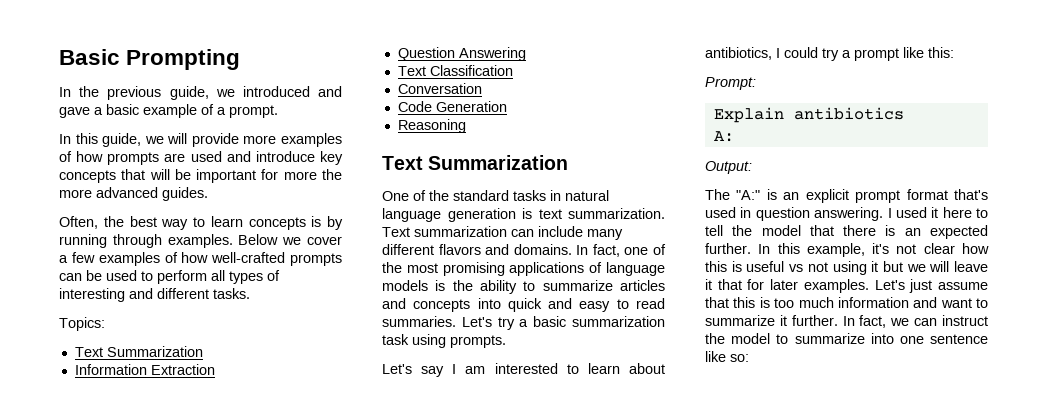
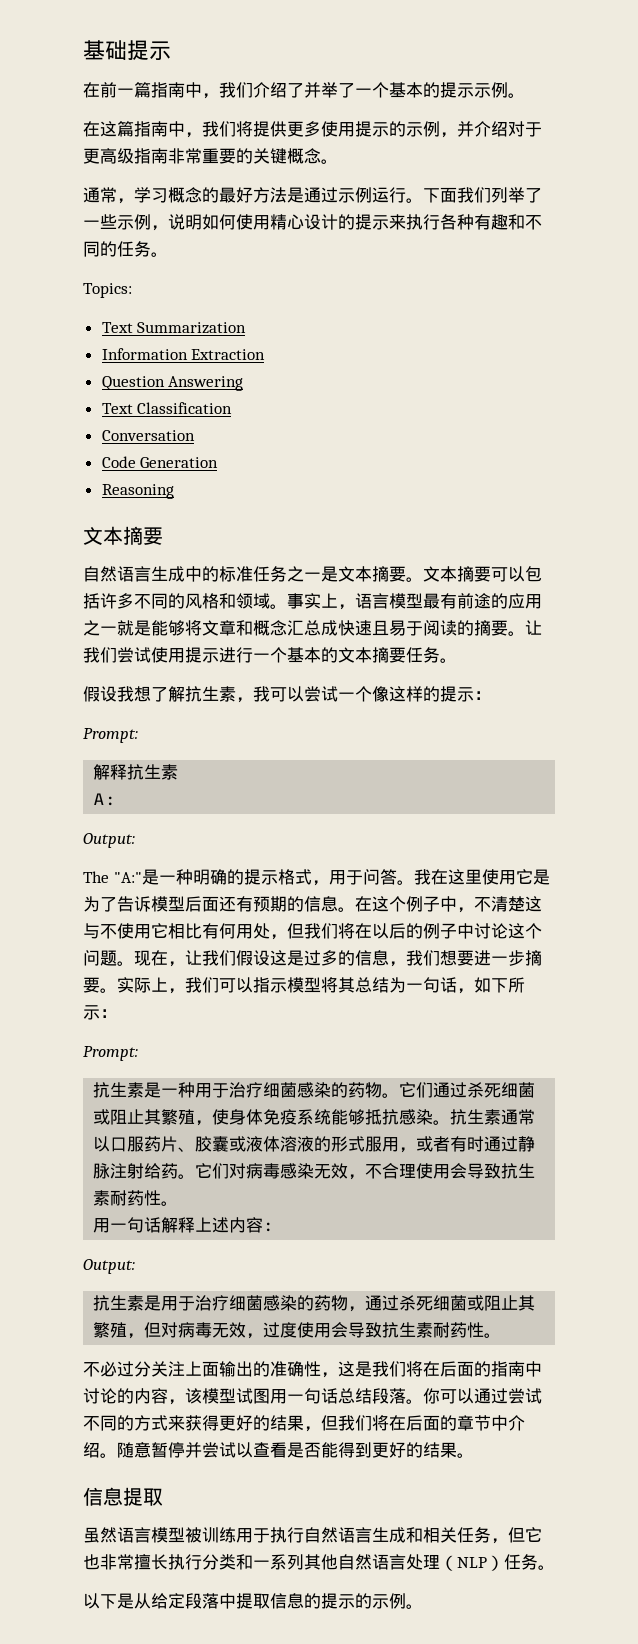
[59,49,241,70] [59,86,342,100] [59,104,278,118] [59,133,342,147] [59,151,343,165] [59,169,342,183] [59,187,208,201] [59,216,343,230] [59,234,342,248] [59,252,342,266] [59,270,280,284] [59,288,250,302] Basic Prompting // In the previous guide, we introduced and gave a basic example of a prompt. // In this guide, we will provide more examples of how prompts are used and introduce key concepts that will be important for more the more advanced guides. // Often, the best way to learn concepts is by running through examples. Below we cover a few examples of how well-crafted prompts can be used to perform all types of interesting and different tasks. -> [83,40,171,60] [83,82,525,99] [83,121,542,138] [83,148,338,164] [83,187,542,204] [83,214,542,231] [83,241,168,257] 基础提示 // 在前一篇指南中，我们介绍了并举了一个基本的提示示例。 // 在这篇指南中，我们将提供更多使用提示的示例，并介绍对于更高级指南非常重要的关键概念。 // 通常，学习概念的最好方法是通过示例运行。下面我们列举了一些示例，说明如何使用精心设计的提示来执行各种有趣和不同的任务。
[382,155,569,170] [382,190,609,201] [382,208,665,222] [382,226,623,240] [382,244,666,257] [382,262,665,276] [382,280,665,294] [382,298,665,312] [382,316,665,330] [382,334,506,348] [382,363,665,377] [705,47,954,61] [705,77,756,90] [713,107,904,123] Text Summarization // One of the standard tasks in natural language generation is text summarization. Text summarization can include many different flavors and domains. In fact, one of the most promising applications of language models is the ability to summarize articles and concepts into quick and easy to read summaries. Let's try a basic summarization task using prompts. // Let's say I am interested to learn about antibiotics, I could try a prompt like this: // Prompt: // Explain antibiotics -> [83,526,163,545] [83,566,542,582] [83,593,542,610] [83,620,542,636] [83,647,457,663] [83,686,491,703] [83,728,138,743] [93,764,179,780] 文本摘要 // 自然语言生成中的标准任务之一是文本摘要。文本摘要可以包括许多不同的风格和领域。事实上，语言模型最有前途的应用之一就是能够将文章和概念汇总成快速且易于阅读的摘要。让我们尝试使用提示进行一个基本的文本摘要任务。 // 假设我想了解抗生素，我可以尝试一个像这样的提示： // Prompt: // 解释抗生素
[766,189,988,203] [705,207,988,221] [705,225,988,239] [705,243,989,257] [705,261,988,275] [705,279,988,293] [705,297,988,308] [705,315,988,328] [705,333,988,344] [705,351,749,362] is an explicit prompt format that's used in question answering. I used it here to tell the model that there is an expected further. In this example, it's not clear how this is useful vs not using it but we will leave it that for later examples. Let's just assume that this is too much information and want to summarize it further. In fact, we can instruct the model to summarize into one sentence like so: -> [141,869,550,886] [83,896,542,913] [83,923,542,940] [83,950,542,967] [83,977,525,994] [83,1005,117,1020] [83,1046,138,1061] [93,1082,536,1098] [93,1109,536,1126] [93,1136,536,1153] [93,1163,536,1180] [93,1190,179,1206] [93,1217,276,1233] [83,1259,135,1274] [93,1295,536,1312] [93,1322,502,1339] [83,1361,542,1378] [83,1388,542,1405] [83,1415,525,1432] [83,1442,474,1458] [83,1487,163,1506] [83,1527,542,1544] [83,1554,555,1571] [83,1593,423,1609] 是一种明确的提示格式，用于问答。我在这里使用它是为了告诉模型后面还有预期的信息。在这个例子中，不清楚这与不使用它相比有何用处，但我们将在以后的例子中讨论这个问题。现在，让我们假设这是过多的信息，我们想要进一步摘要。实际上，我们可以指示模型将其总结为一句话，如下所示： // Prompt: // 抗生素是一种用于治疗细菌感染的药物。它们通过杀死细菌或阻止其繁殖，使身体免疫系统能够抵抗感染。抗生素通常以口服药片、胶囊或液体溶液的形式服用，或者有时通过静脉注射给药。它们对病毒感染无效，不合理使用会导致抗生素耐药性。 // 用一句话解释上述内容: // Output: // 抗生素是用于治疗细菌感染的药物，通过杀死细菌或阻止其繁殖，但对病毒无效，过度使用会导致抗生素耐药性。 // 不必过分关注上面输出的准确性，这是我们将在后面的指南中讨论的内容，该模型试图用一句话总结段落。你可以通过尝试不同的方式来获得更好的结果，但我们将在后面的章节中介绍。随意暂停并尝试以查看是否能得到更好的结果。 // 信息提取 // 虽然语言模型被训练用于执行自然语言生成和相关任务，但它也非常擅长执行分类和一系列其他自然语言处理（NLP）任务。 // 以下是从给定段落中提取信息的提示的示例。

